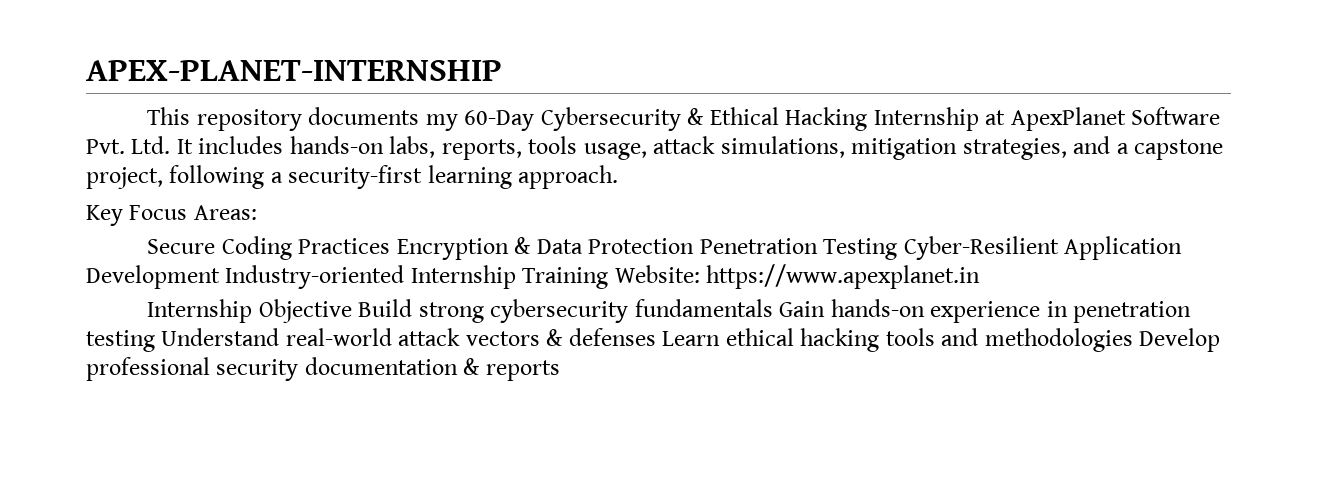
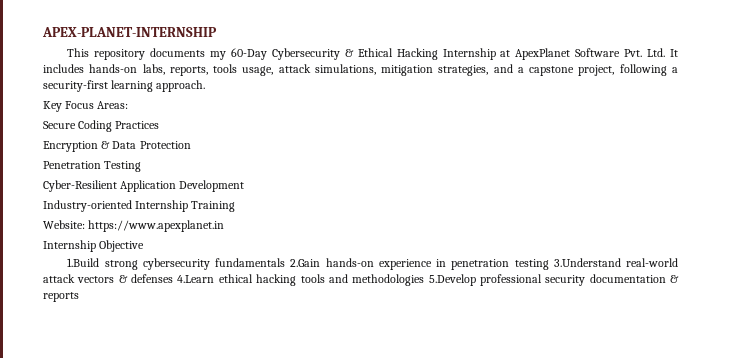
(391, 246) none -> (160, 125) //
(695, 246) none -> (191, 145) //
(898, 249) none -> (142, 166) //
(220, 277) none -> (245, 186) //
(609, 278) none -> (236, 206) //
[358,299,413,317] Build -> [67,258,100,267] // 1.Build
[779,301,826,317] Gain -> [290,259,321,267] 2.Gain
[161,328,280,346] Understand -> [553,258,621,267] 3.Understand
[662,331,721,346] Learn -> [177,275,215,283] 4.Learn
[1139,328,1221,352] Develop -> [428,274,476,286] 5.Develop

